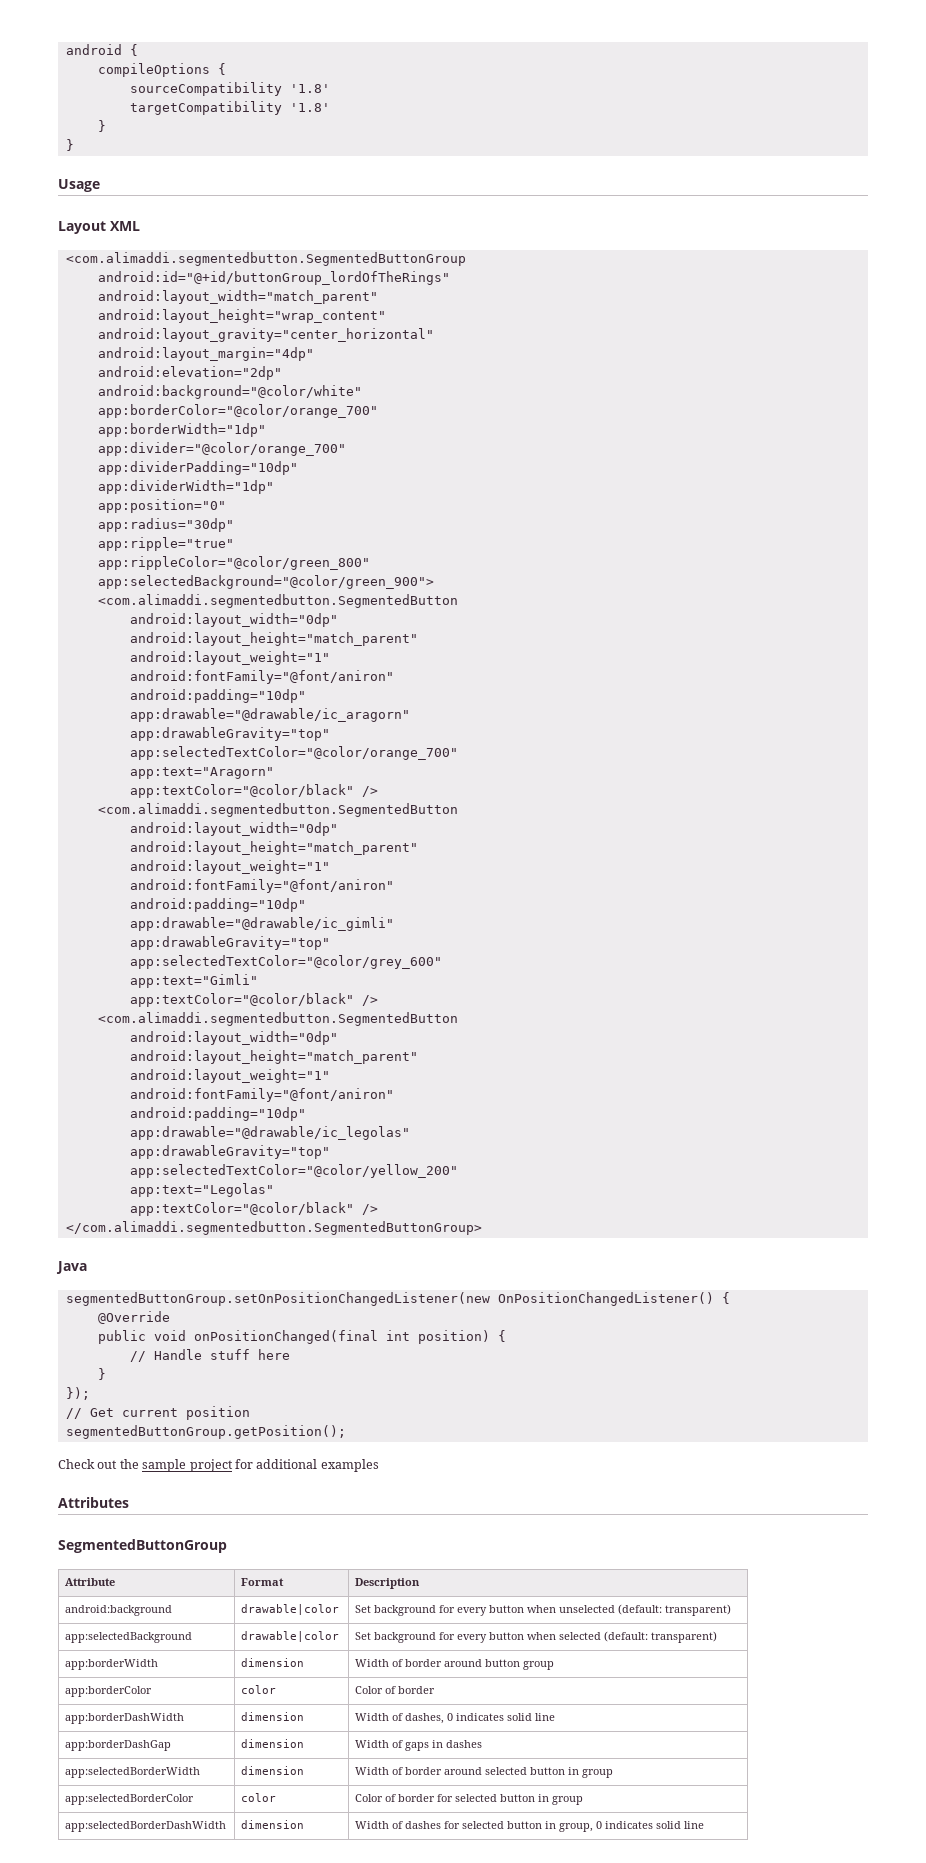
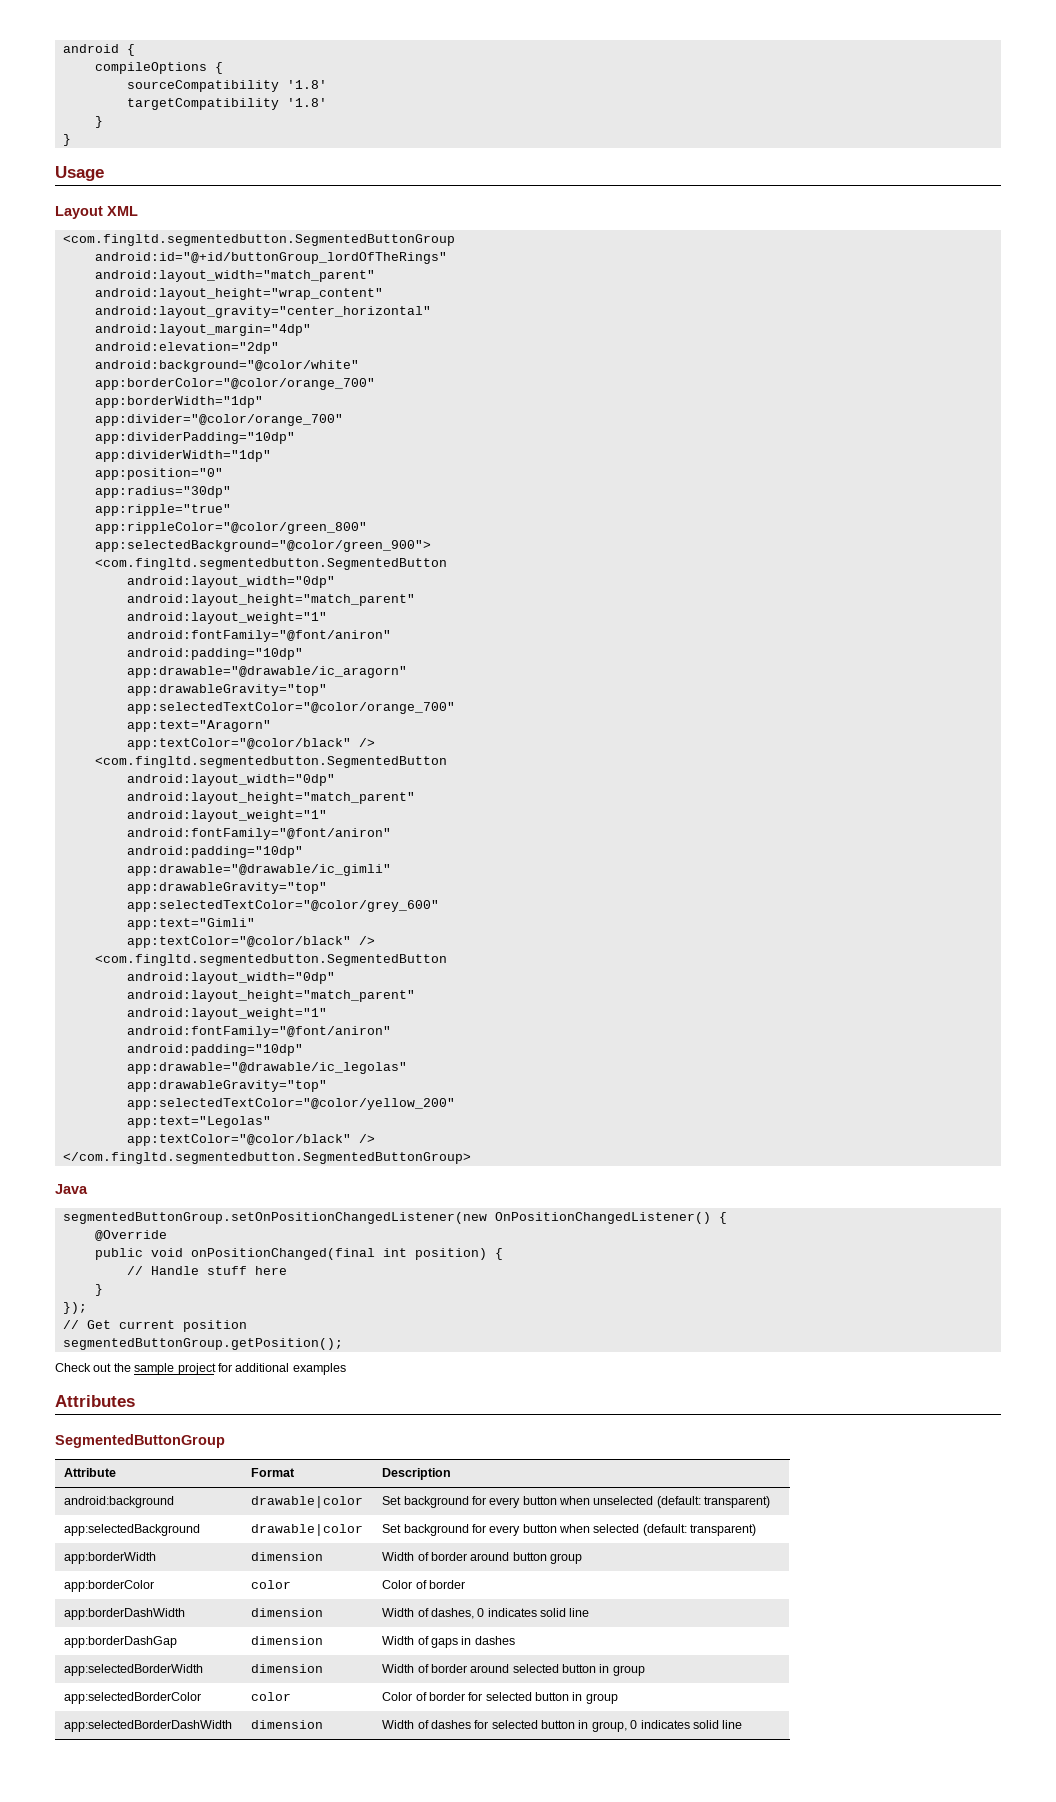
[65,252,466,266] <com.alimaddi.segmentedbutton.SegmentedButtonGroup -> [62,234,455,246] <com.fingltd.segmentedbutton.SegmentedButtonGroup
[97,594,458,608] <com.alimaddi.segmentedbutton.SegmentedButton -> [94,558,447,570] <com.fingltd.segmentedbutton.SegmentedButton
[97,803,458,817] <com.alimaddi.segmentedbutton.SegmentedButton -> [94,756,447,768] <com.fingltd.segmentedbutton.SegmentedButton
[97,1012,458,1026] <com.alimaddi.segmentedbutton.SegmentedButton -> [94,954,447,966] <com.fingltd.segmentedbutton.SegmentedButton
[65,1221,482,1235] </com.alimaddi.segmentedbutton.SegmentedButtonGroup> -> [62,1152,471,1164] </com.fingltd.segmentedbutton.SegmentedButtonGroup>

